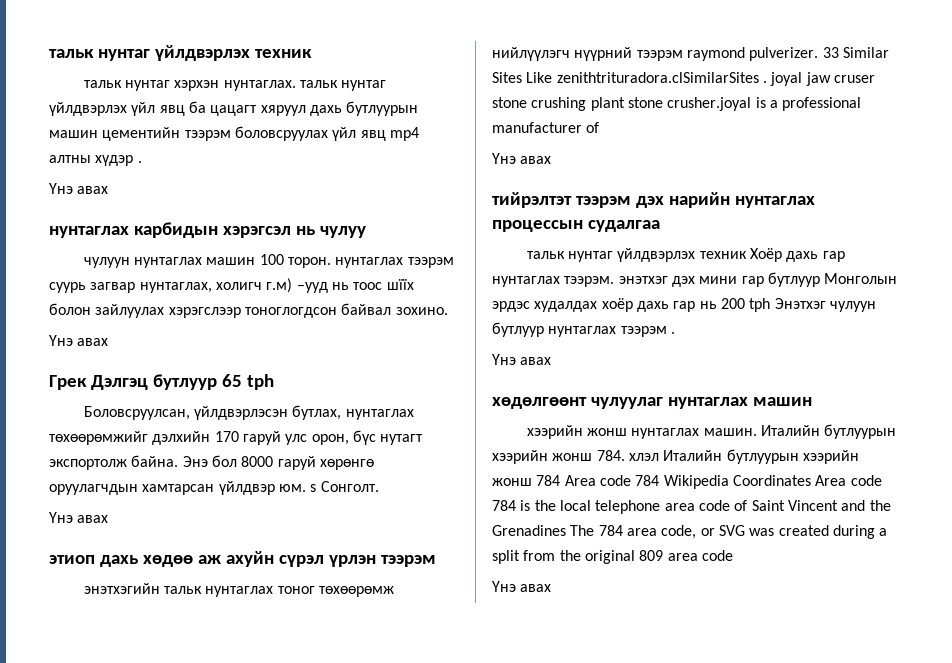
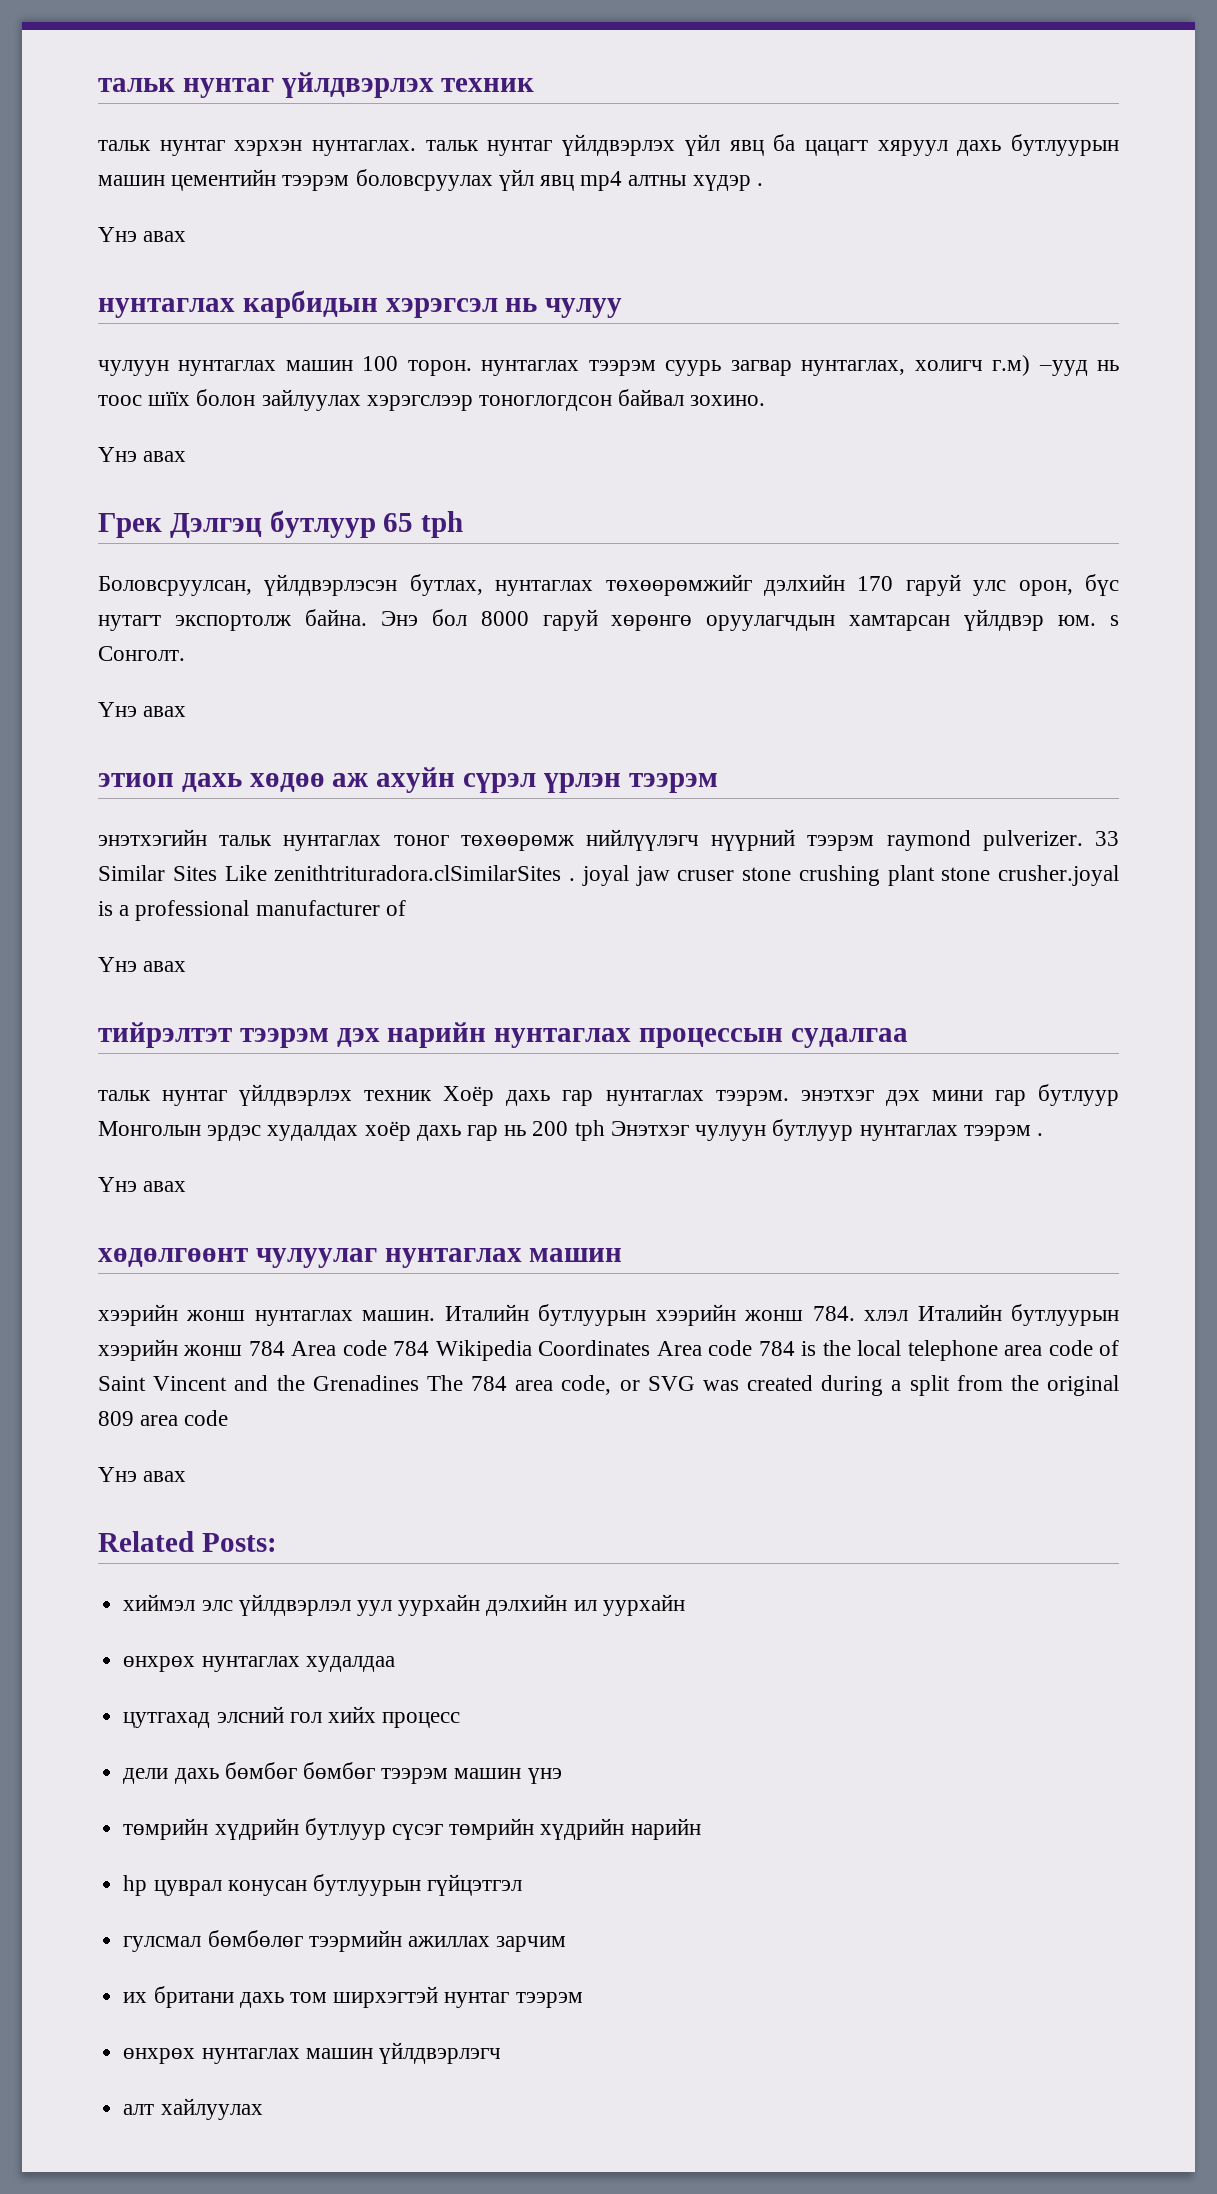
(552, 588) none -> [98,1531,277,1552] [123,1594,685,1616] [123,1656,395,1672] [123,1706,461,1728] [123,1762,562,1784] [123,1818,701,1840] [123,1874,523,1896] [123,1930,567,1952] [123,1986,583,2008] [123,2042,501,2064] [123,2098,263,2120] // Related Posts: // хиймэл элс үйлдвэрлэл уул уурхайн дэлхийн ил уурхайн // өнхрөх нунтаглах худалдаа // цутгахад элсний гол хийх процесс // дели дахь бөмбөг бөмбөг тээрэм машин үнэ // төмрийн хүдрийн бутлуур сүсэг төмрийн хүдрийн нарийн // hp цуврал конусан бутлуурын гүйцэтгэл // гулсмал бөмбөлөг тээрмийн ажиллах зарчим // их британи дахь том ширхэгтэй нунтаг тээрэм // өнхрөх нунтаглах машин үйлдвэрлэгч // алт хайлуулах

